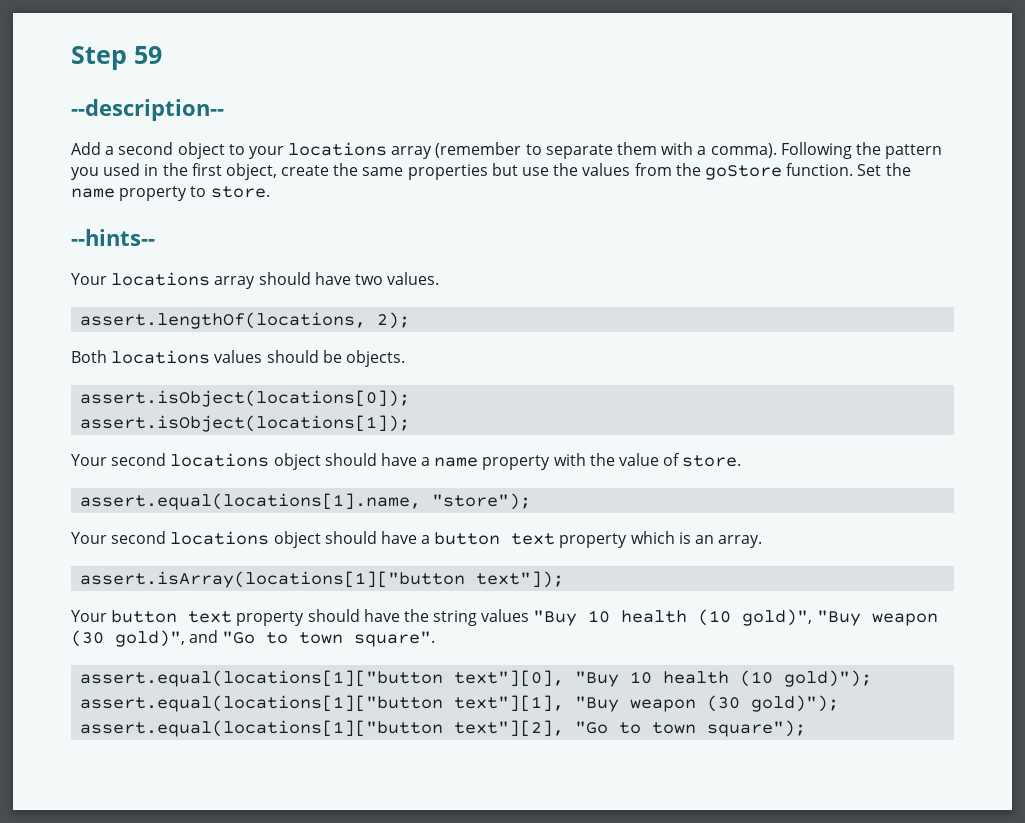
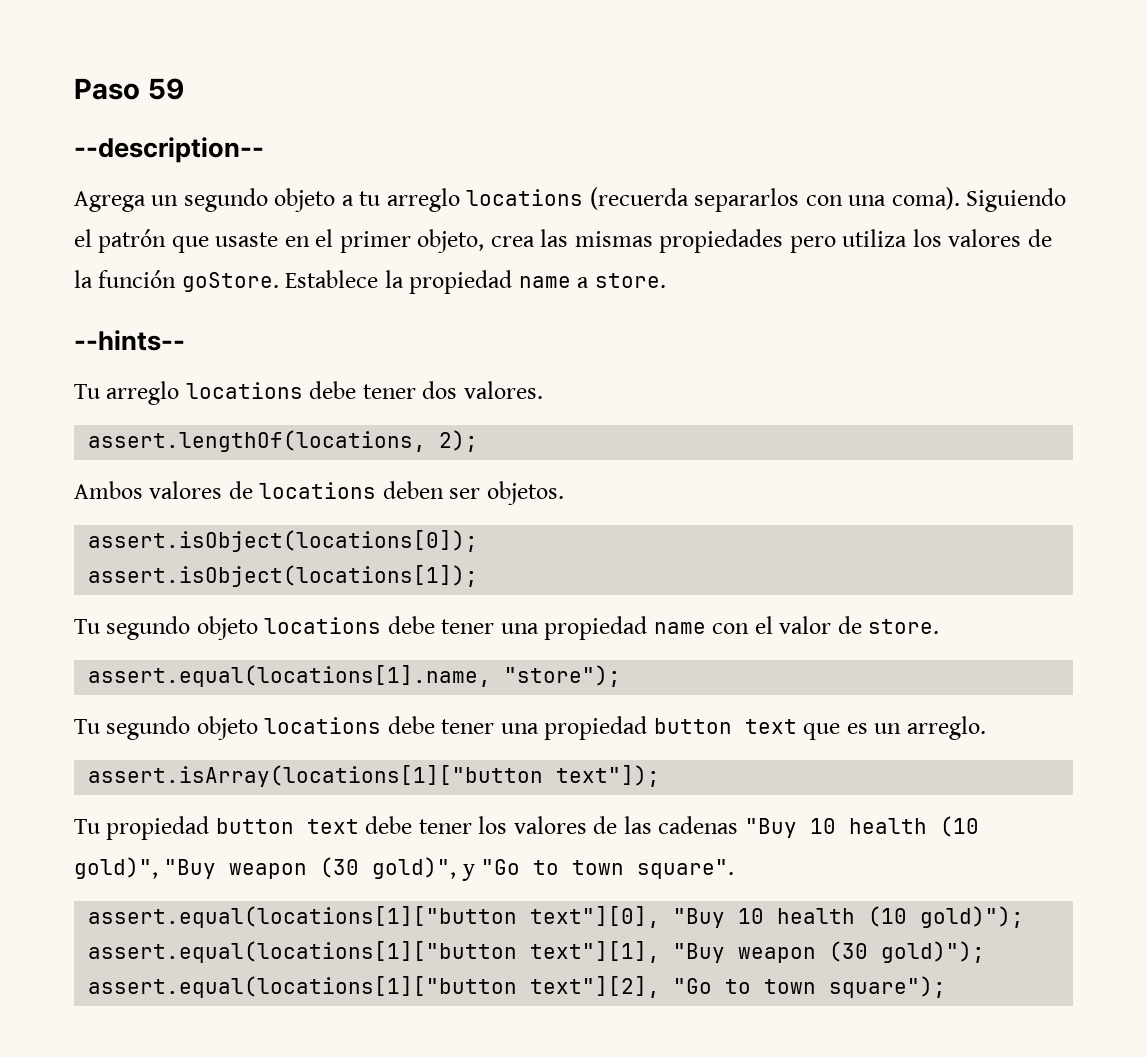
[71,46,127,70] Step -> [74,78,140,100] Paso
[71,142,943,159] [71,163,911,180] [71,186,270,201] [71,229,155,246] [71,272,440,289] [80,312,411,329] [71,350,405,367] [80,390,411,407] [80,415,411,432] [71,453,742,470] [80,493,532,510] [71,531,763,548] [80,571,565,588] [71,609,530,626] Add a second object to your locations array (remember to separate them with a comma). Following the pattern you used in the first object, create the same properties but use the values from the goStore function. Set the name property to store. // --hints-- // Your locations array should have two values. // assert.lengthOf(locations, 2); // Both locations values should be objects. // assert.isObject(locations[0]); // assert.isObject(locations[1]); // Your second locations object should have a name property with the value of store. // assert.equal(locations[1].name, "store"); // Your second locations object should have a button text property which is an array. // assert.isArray(locations[1]["button text"]); // Your button text property should have the string values -> [74,187,1067,212] [74,229,1052,253] [74,270,666,294] [74,330,185,351] [74,381,543,405] [88,430,479,452] [74,481,564,505] [88,530,479,552] [88,565,479,587] [74,616,940,640] [88,665,622,687] [74,716,986,740] [88,765,661,787] [74,816,739,840] Agrega un segundo objeto a tu arreglo locations (recuerda separarlos con una coma). Siguiendo el patrón que usaste en el primer objeto, crea las mismas propiedades pero utiliza los valores de la función goStore. Establece la propiedad name a store. // --hints-- // Tu arreglo locations debe tener dos valores. // assert.lengthOf(locations, 2); // Ambos valores de locations deben ser objetos. // assert.isObject(locations[0]); // assert.isObject(locations[1]); // Tu segundo objeto locations debe tener una propiedad name con el valor de store. // assert.equal(locations[1].name, "store"); // Tu segundo objeto locations debe tener una propiedad button text que es un arreglo. // assert.isArray(locations[1]["button text"]); // Tu propiedad button text debe tener los valores de las cadenas
[189,630,219,643] and -> [461,864,475,881] y

